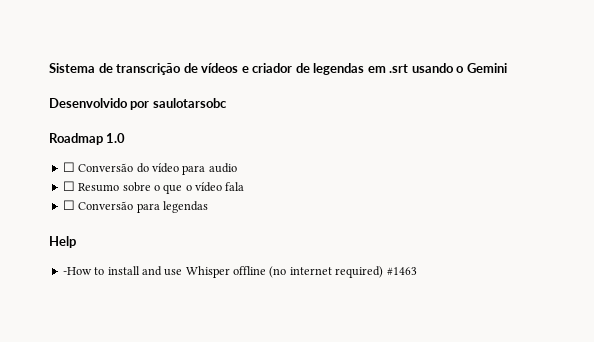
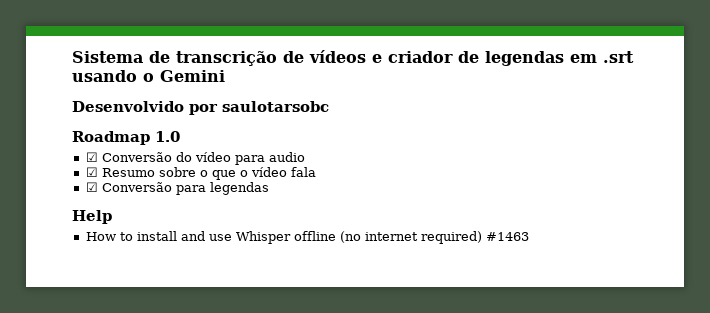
[62,162,75,172] ☐ -> [85,152,98,162] ☑
[62,181,75,191] ☐ -> [85,167,98,177] ☑
[62,200,75,210] ☐ -> [85,182,98,192] ☑
[62,267,92,275] -How -> [85,232,116,241] How

